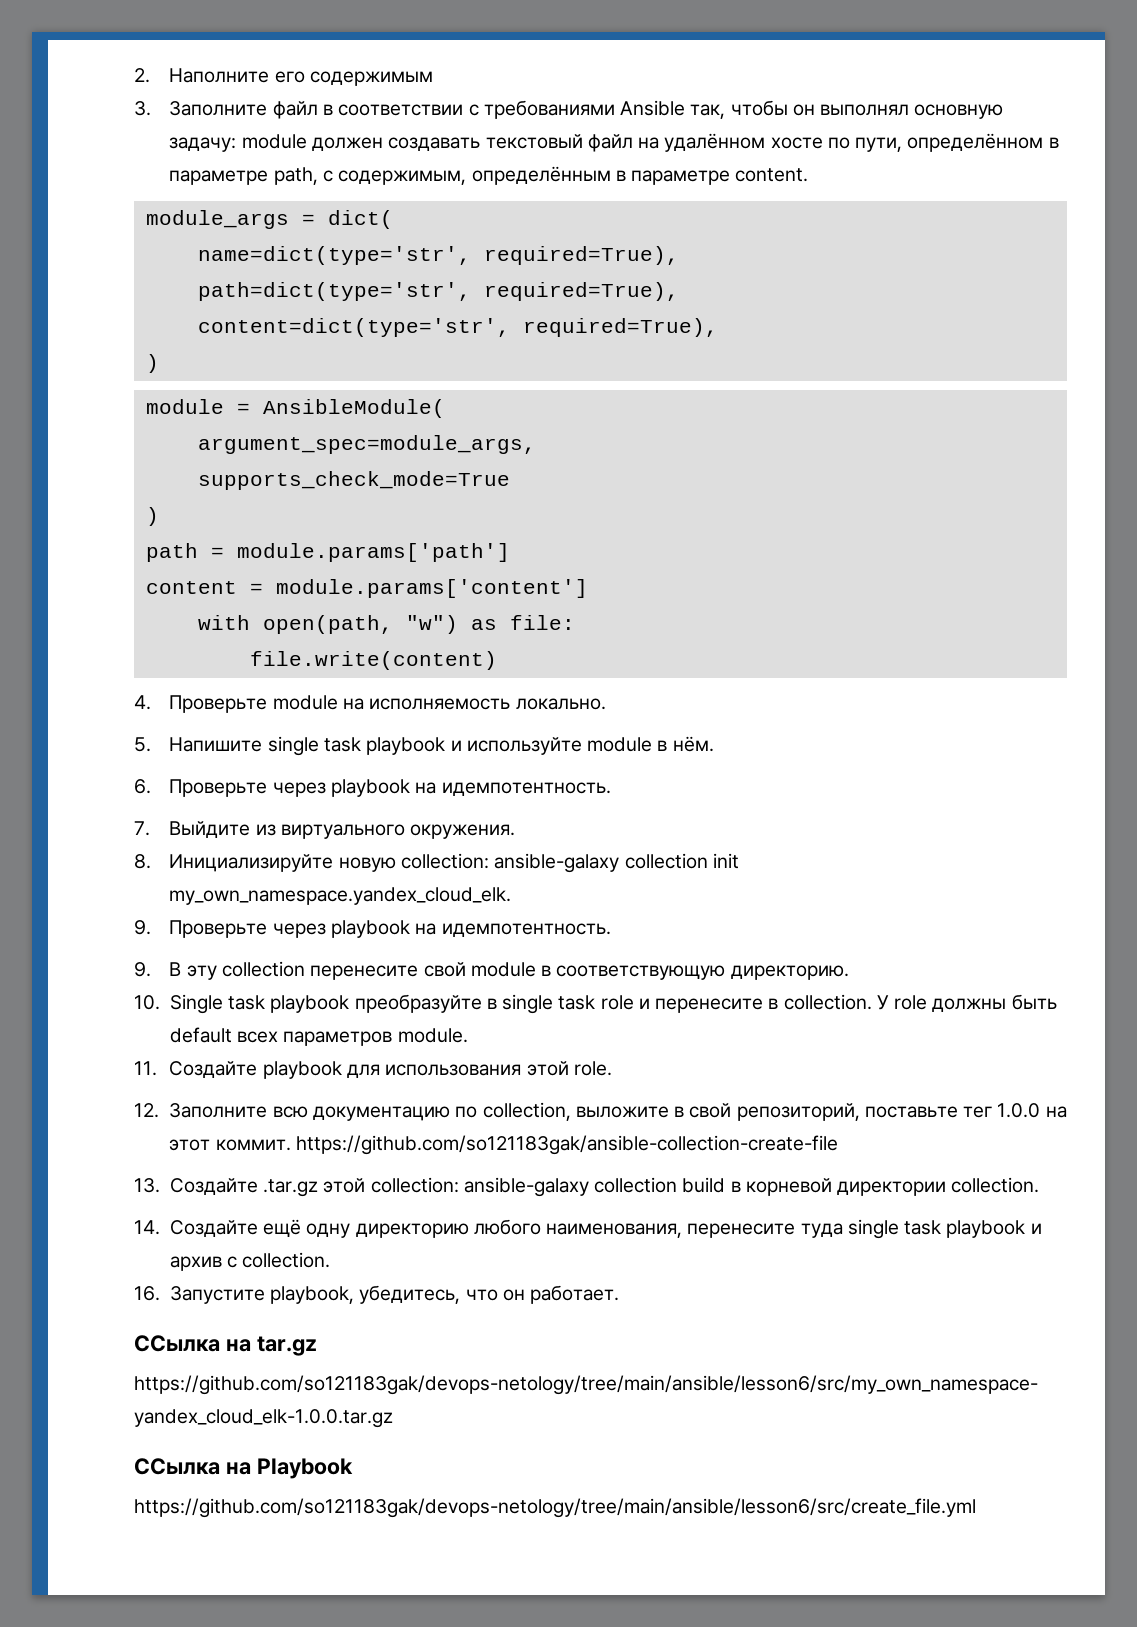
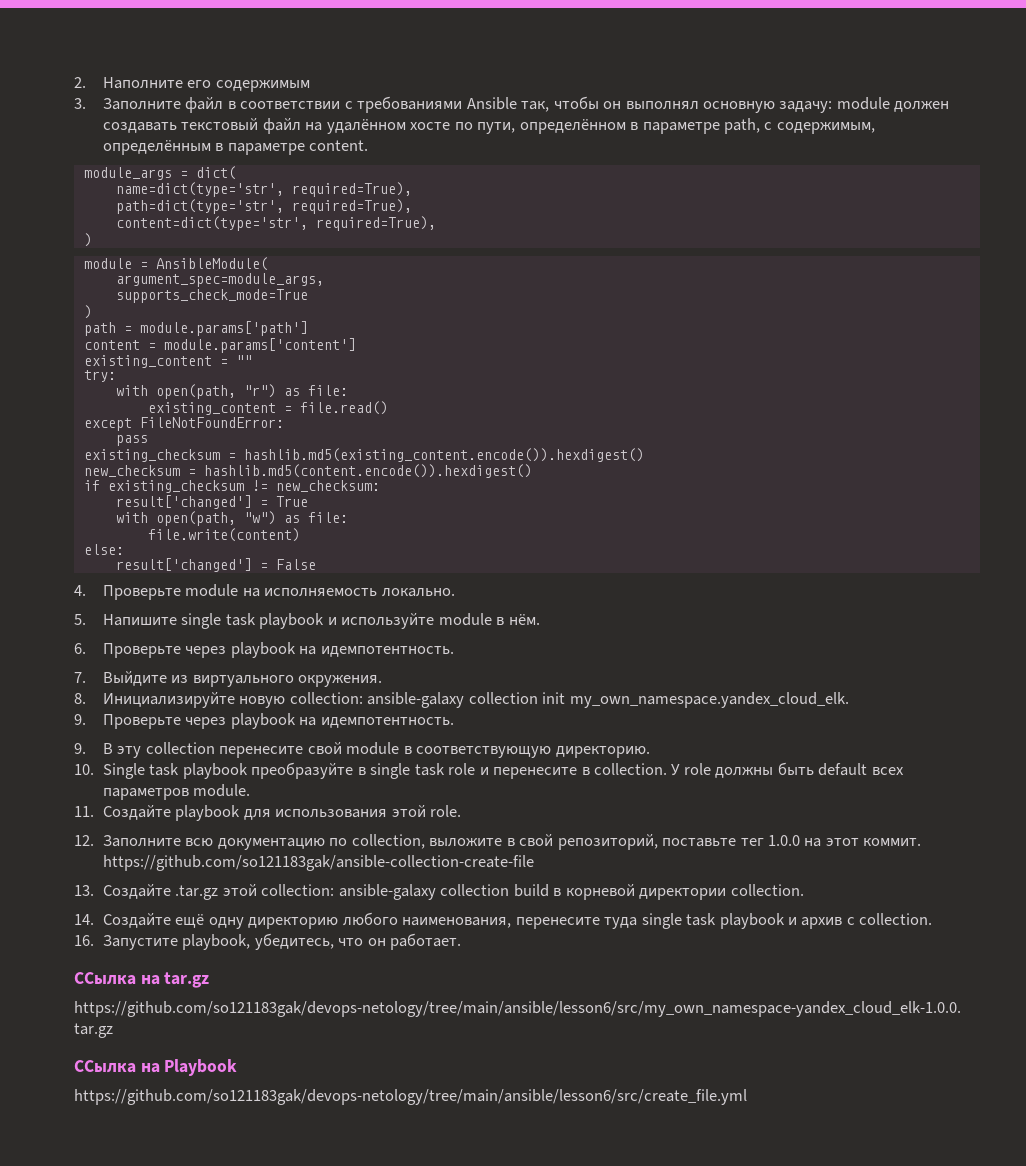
(588, 588) none -> [83,355,252,368] [83,370,116,382] [115,384,348,399] [147,401,388,415] [83,417,284,431] [115,435,148,446] [83,448,644,462] [83,464,532,478] [83,480,380,493] [115,495,308,509] // existing_content = "" // try: // with open(path, "r") as file: // existing_content = file.read() // except FileNotFoundError: // pass // existing_checksum = hashlib.md5(existing_content.encode()).hexdigest() // new_checksum = hashlib.md5(content.encode()).hexdigest() // if existing_checksum != new_checksum: // result['changed'] = True
(497, 660) none -> [83,544,124,555] [115,558,316,572] // else: // result['changed'] = False

